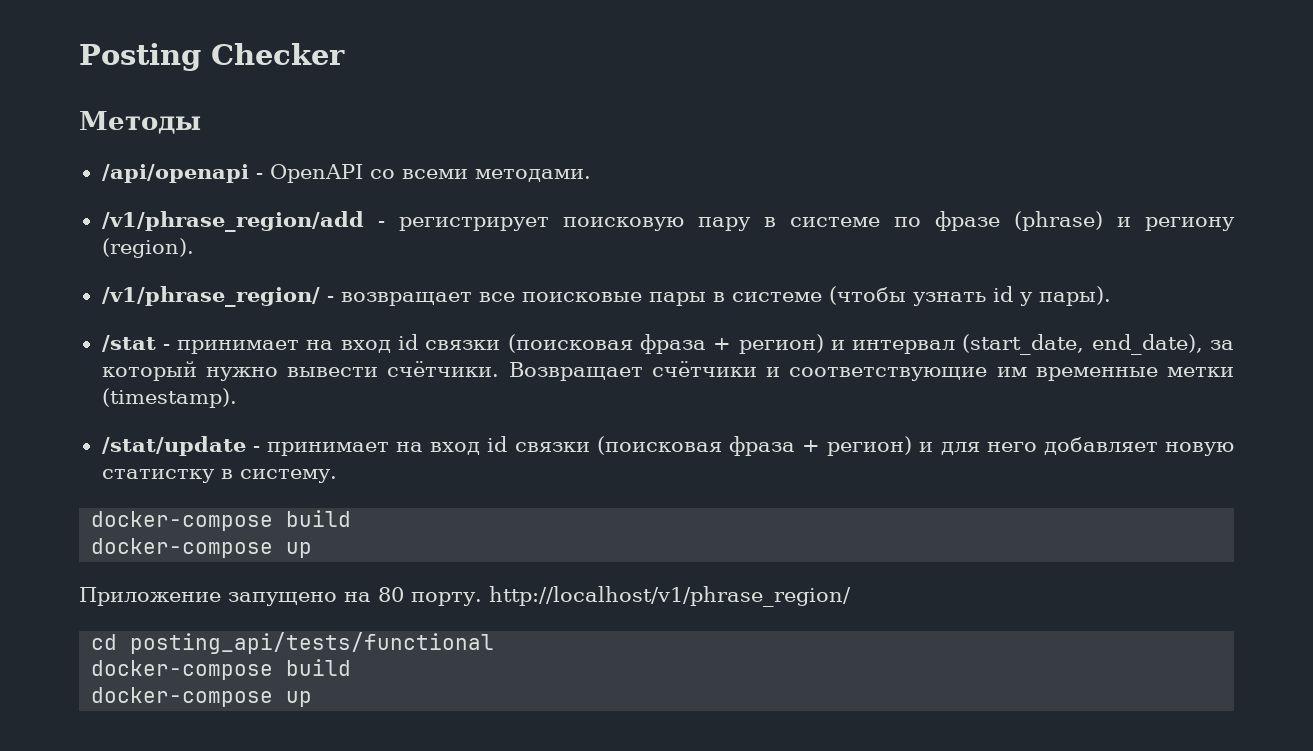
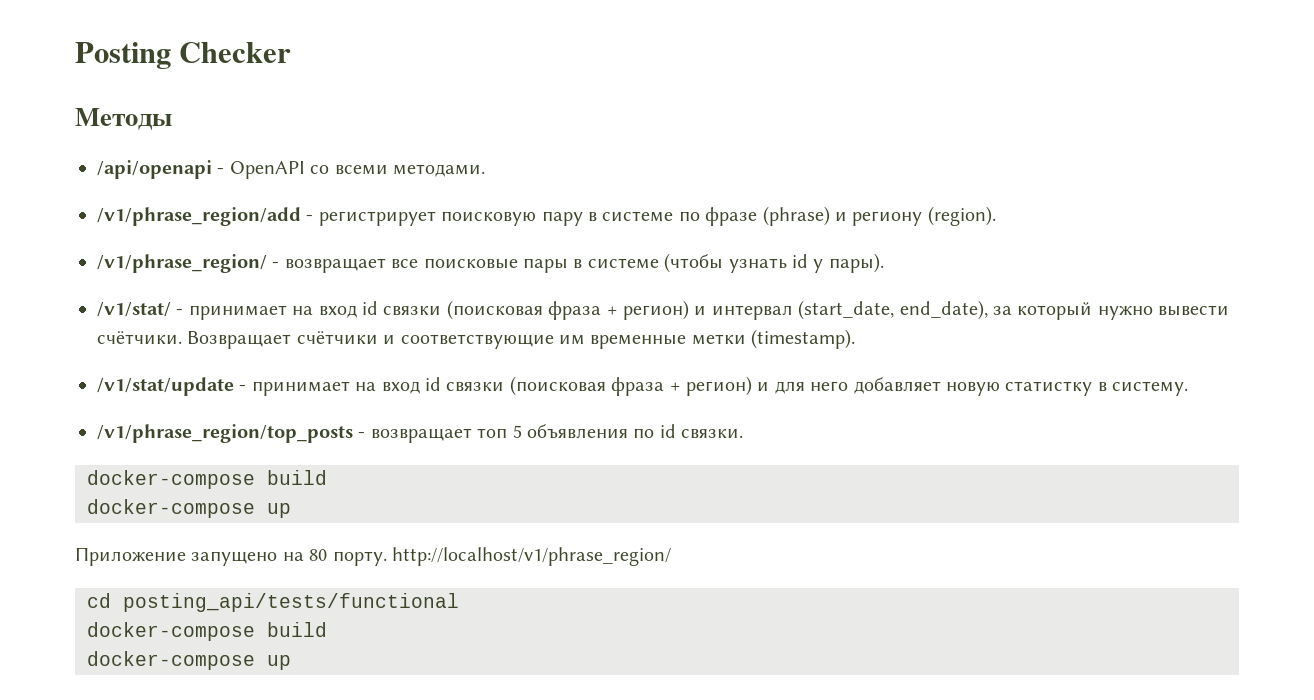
[101,335,156,352] /stat -> [97,302,171,317] /v1/stat/
[101,436,246,456] /stat/update -> [97,377,234,396] /v1/stat/update
(337, 476) none -> [97,424,744,443] // /v1/phrase_region/top_posts - возвращает топ 5 объявления по id связки.

